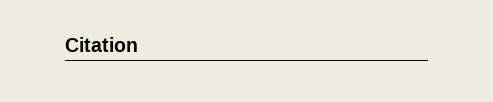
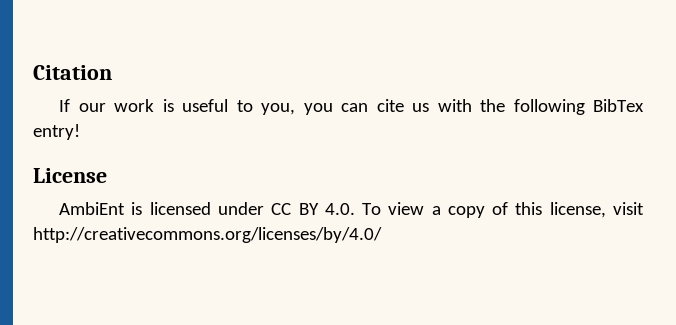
(138, 44) none -> [59,99,644,115] [33,124,80,140] [33,168,107,183] [59,202,645,218] [33,227,382,243] // If our work is useful to you, you can cite us with the following BibTex entry! // License // AmbiEnt is licensed under CC BY 4.0. To view a copy of this license, visit http://creativecommons.org/licenses/by/4.0/

